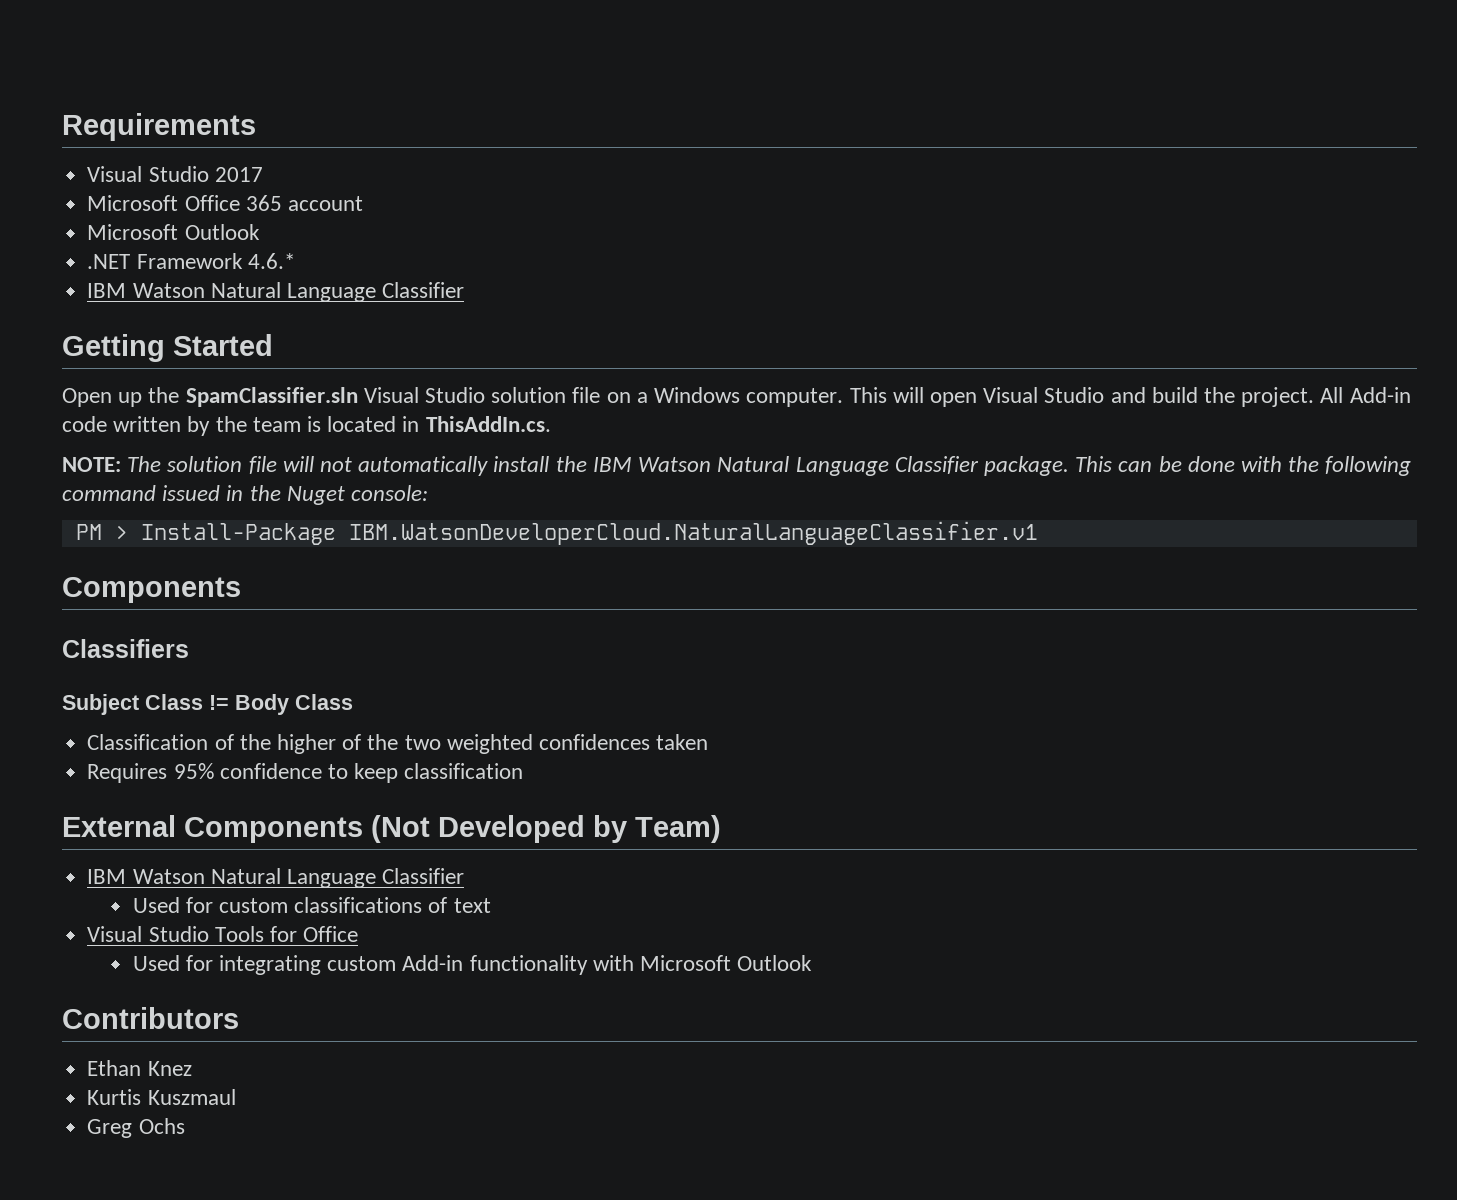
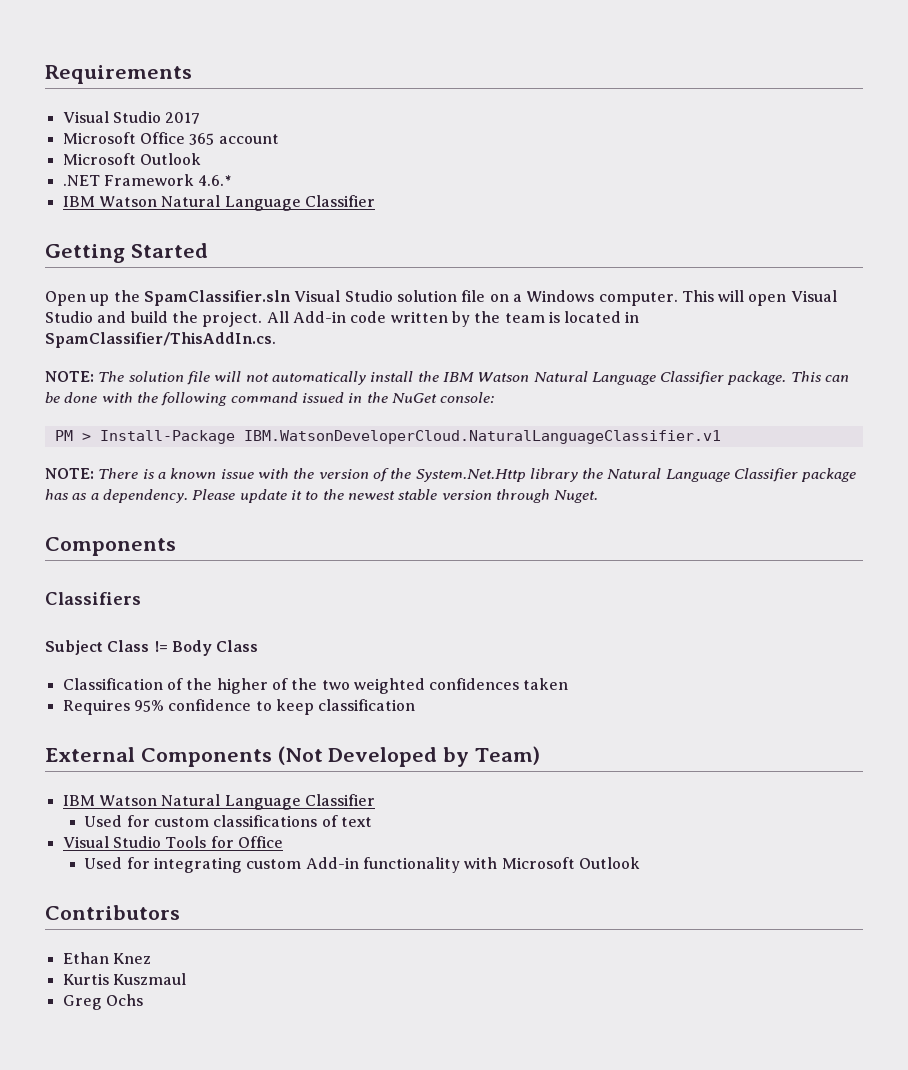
[425,416,551,432] ThisAddIn.cs. -> [45,332,276,348] SpamClassifier/ThisAddIn.cs.
[286,486,345,505] Nuget -> [391,393,437,403] NuGet
(1038, 533) none -> [45,468,857,482] [45,489,599,503] // NOTE: There is a known issue with the version of the System.Net.Http library the Natural Language Classifier package has as a dependency. Please update it to the newest stable version through Nuget.

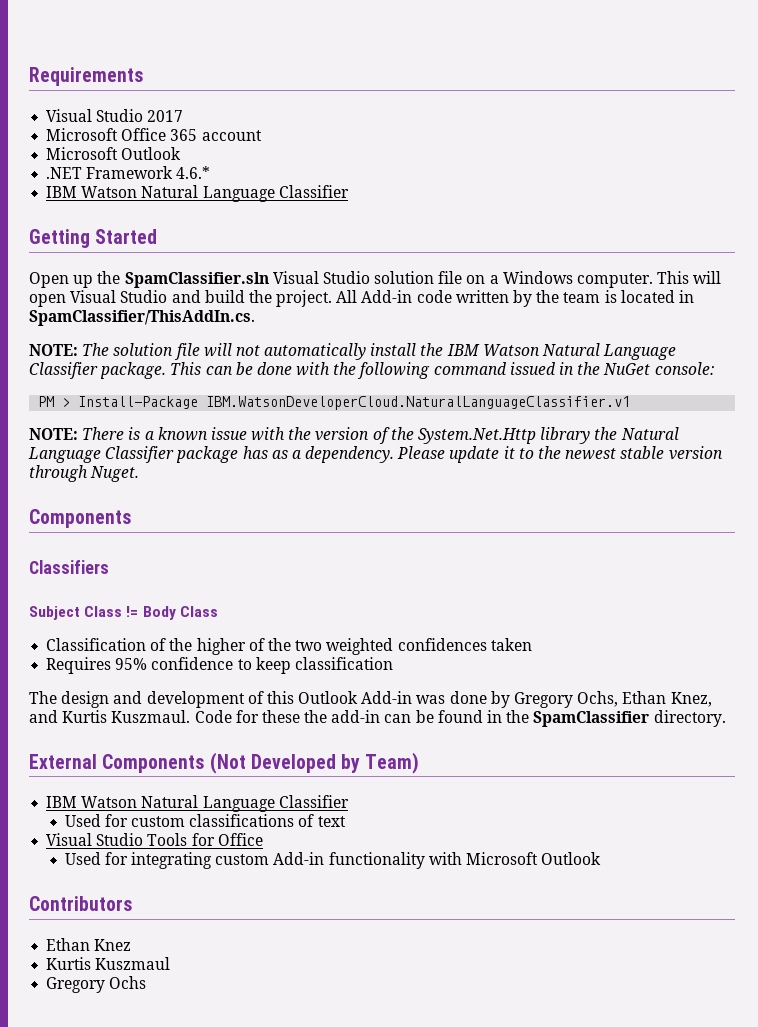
(416, 705) none -> [29,691,712,708] [29,710,726,727] // The design and development of this Outlook Add-in was done by Gregory Ochs, Ethan Knez, and Kurtis Kuszmaul. Code for these the add-in can be found in the SpamClassifier directory.
[62,995,102,1010] Greg -> [46,977,106,993] Gregory

